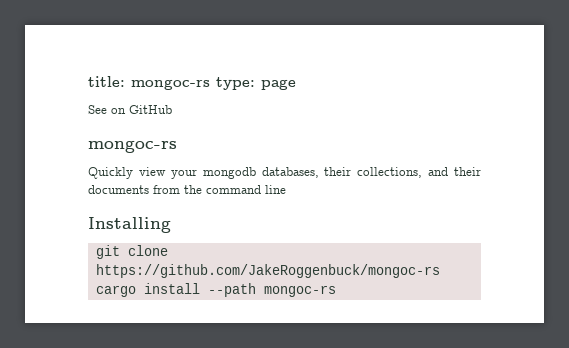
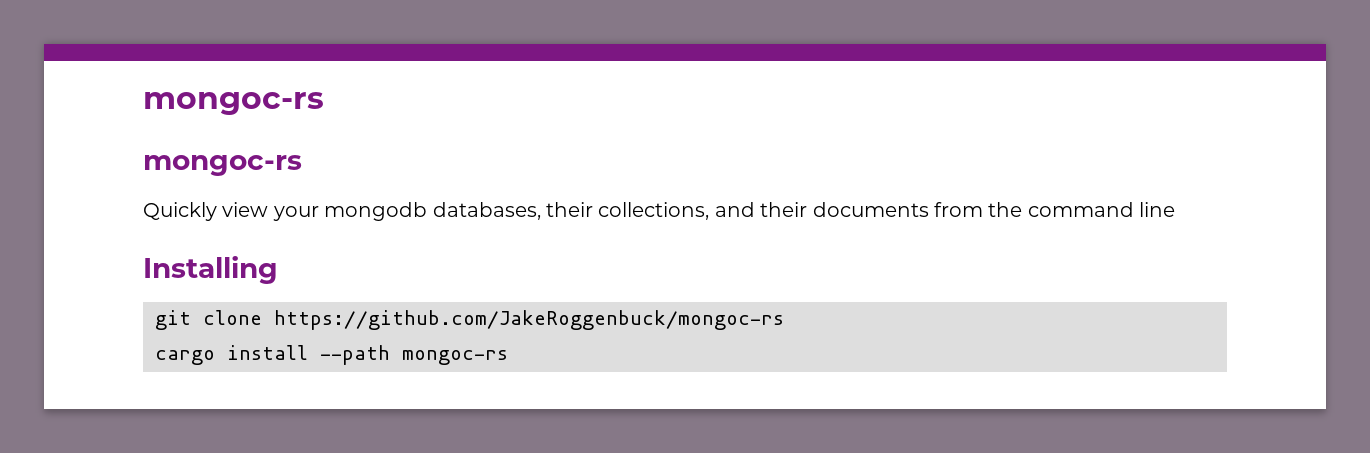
[88,76,296,90] [88,105,172,114] title: mongoc-rs type: page // See on GitHub -> [143,92,324,115] mongoc-rs

